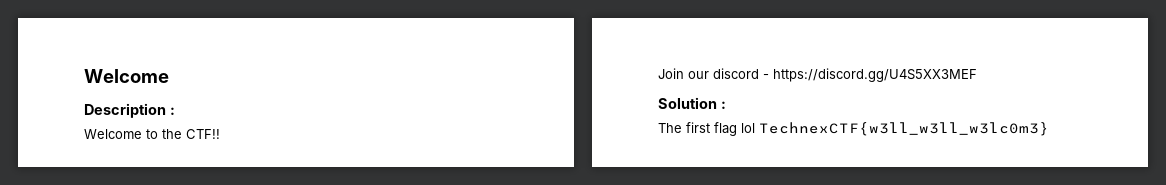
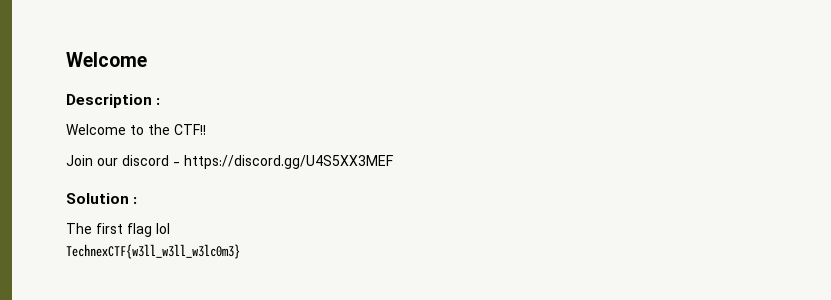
(755, 128) none -> (170, 228) //

